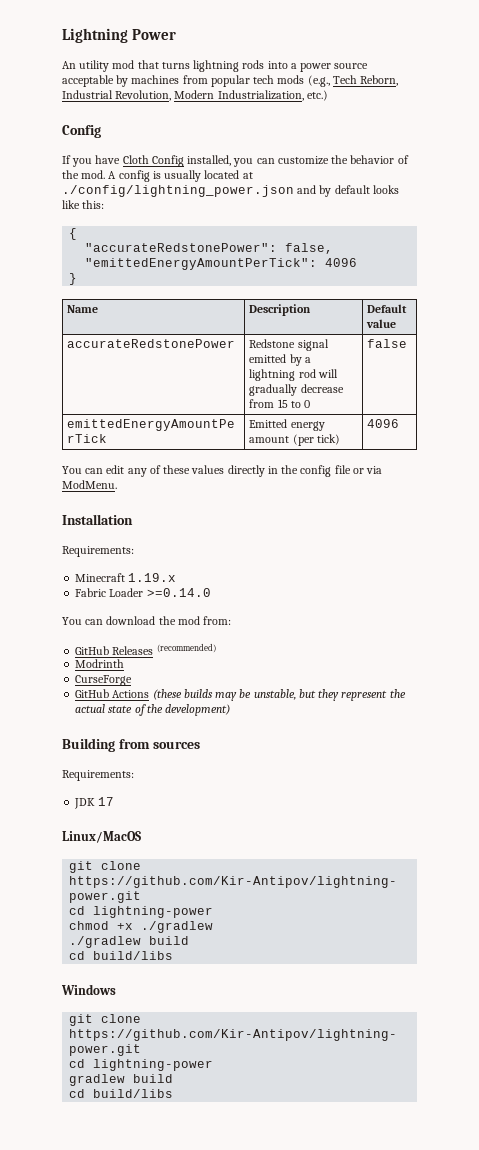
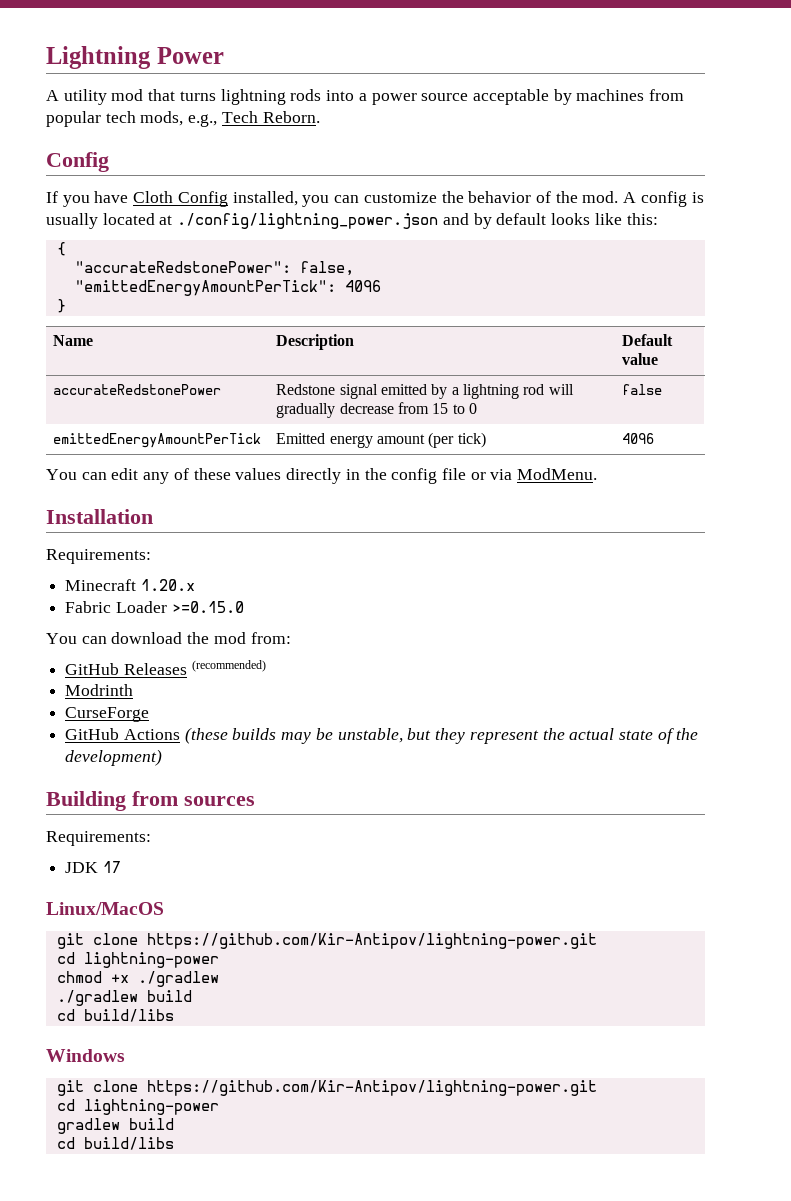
[62,61,76,69] An -> [46,90,59,101] A
[277,75,399,87] [62,90,328,101] mods (e.g., Tech Reborn, Industrial Revolution, Modern Industrialization, etc.) -> [140,111,320,127] mods, e.g., Tech Reborn.
[128,573,177,582] 1.19.x -> [140,579,195,591] 1.20.x
[146,588,211,597] >=0.14.0 -> [171,601,244,613] >=0.15.0

